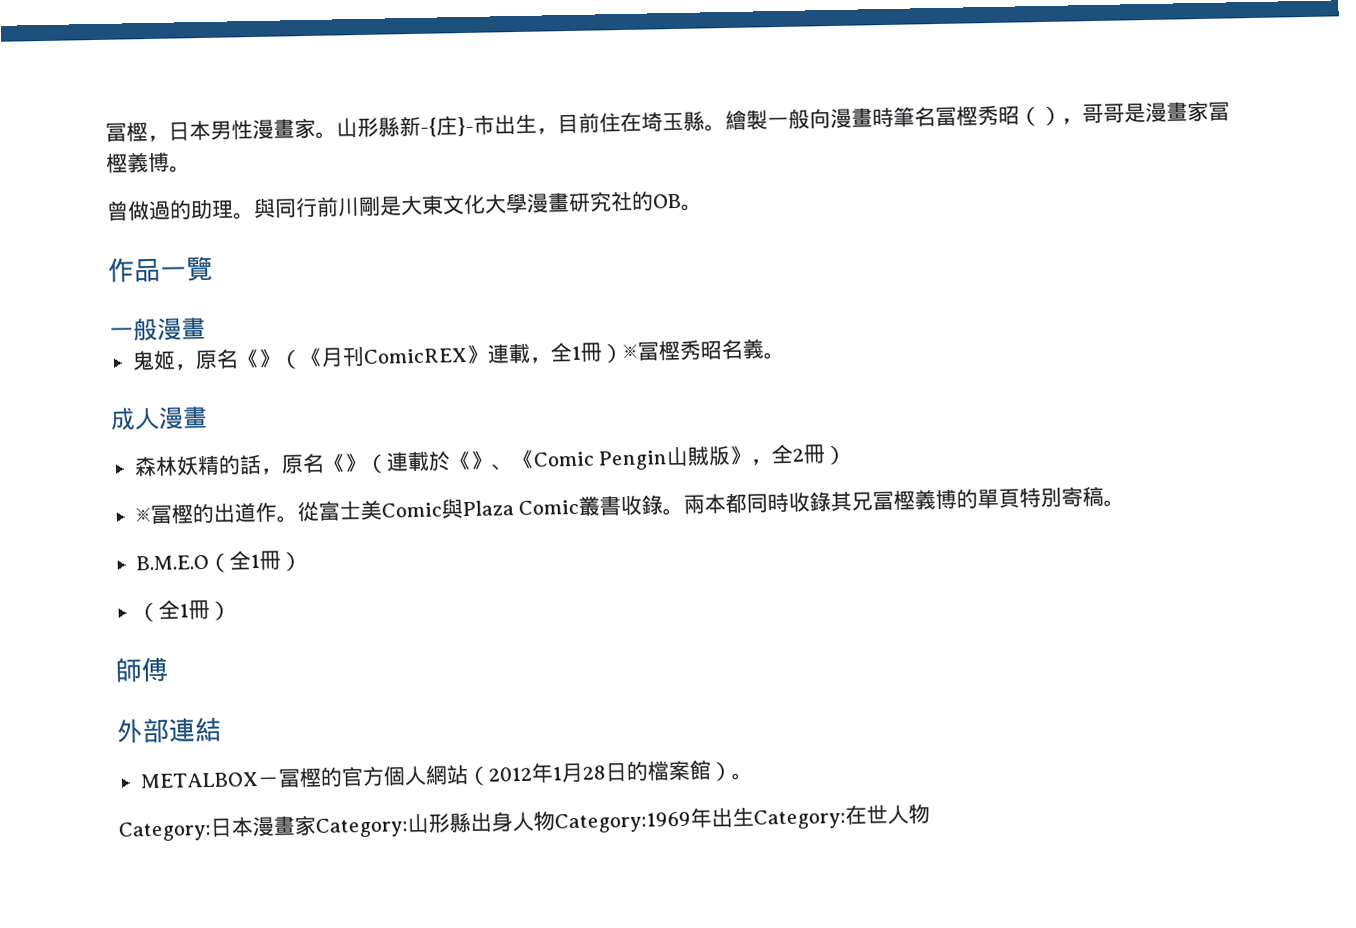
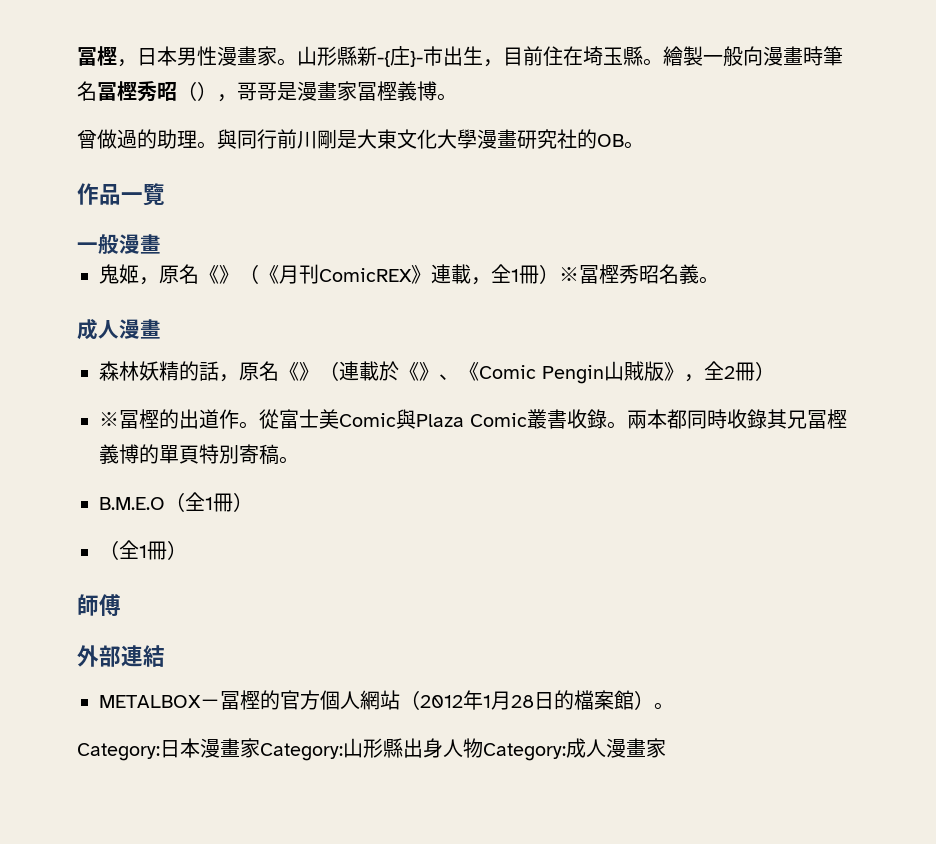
[554,804,930,834] Category:1969年出生Category:在世人物 -> [483,738,666,761] Category:成人漫畫家

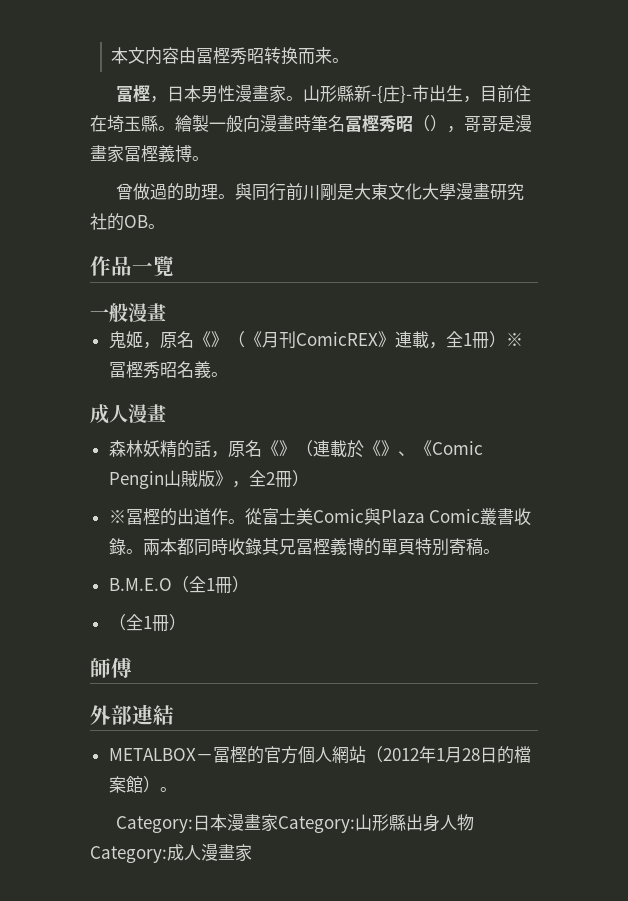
(77, 56) none -> [111,47,350,65] 本文内容由冨樫秀昭转换而来。 //

